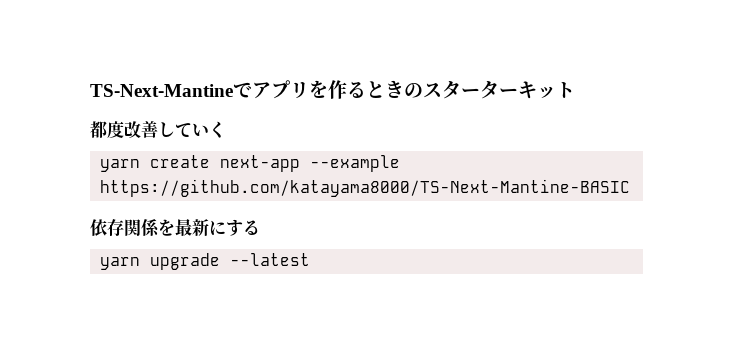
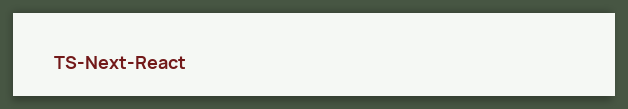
[90,80,575,99] [90,121,226,139] [100,155,401,172] [100,179,631,197] [90,219,260,236] [100,253,311,270] TS-Next-Mantineでアプリを作るときのスターターキット // 都度改善していく // yarn create next-app --example https://github.com/katayama8000/TS-Next-Mantine-BASIC // 依存関係を最新にする // yarn upgrade --latest -> [54,56,186,69] TS-Next-React

